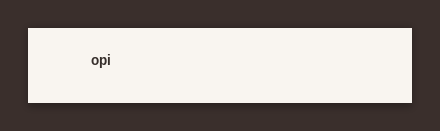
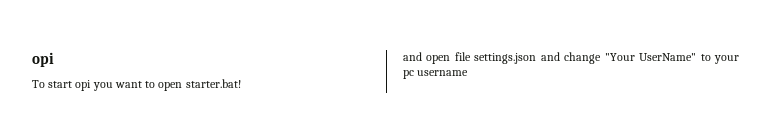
[91,54,111,68] opi -> [32,52,54,67] [32,79,241,91] [403,52,739,64] [403,70,469,79] opi // To start opi you want to open starter.bat! // and open file settings.json and change "Your UserName" to your pc username

